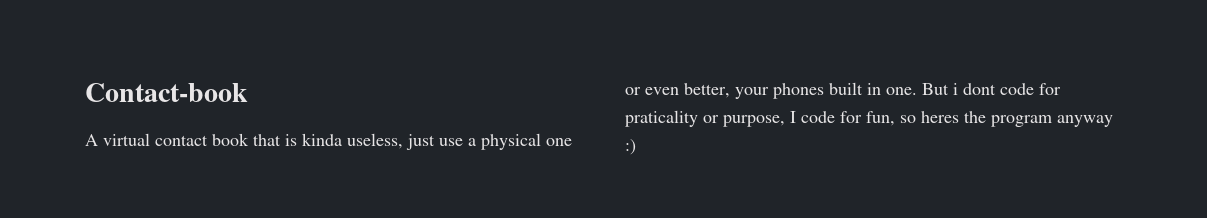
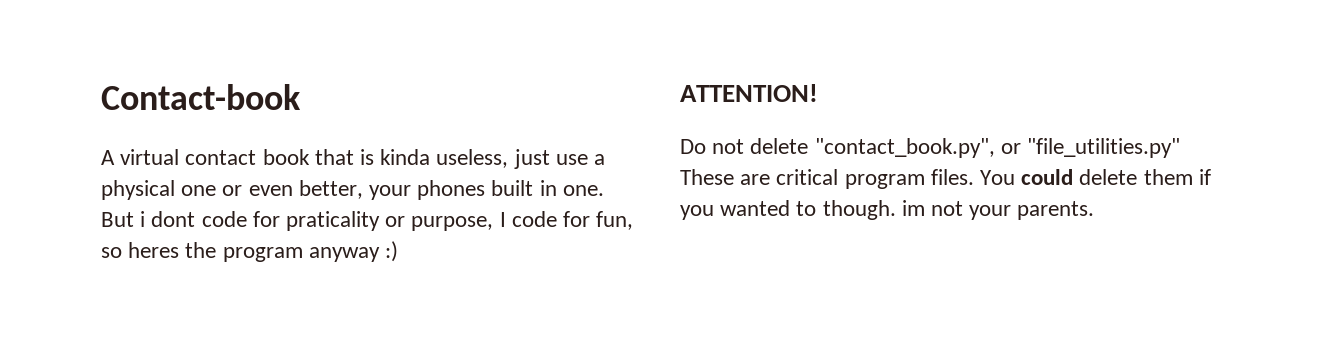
(636, 147) none -> [680,84,818,102] [680,138,1181,158] [680,169,1211,189] [680,200,1095,220] // ATTENTION! // Do not delete "contact_book.py", or "file_utilities.py" These are critical program files. You could delete them if you wanted to though. im not your parents.

